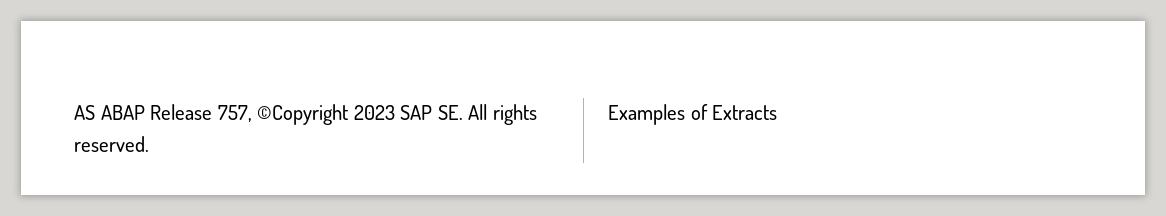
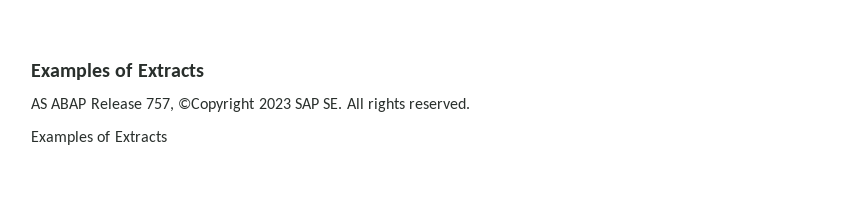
(74, 112) none -> [31,63,204,80] Examples of Extracts //

